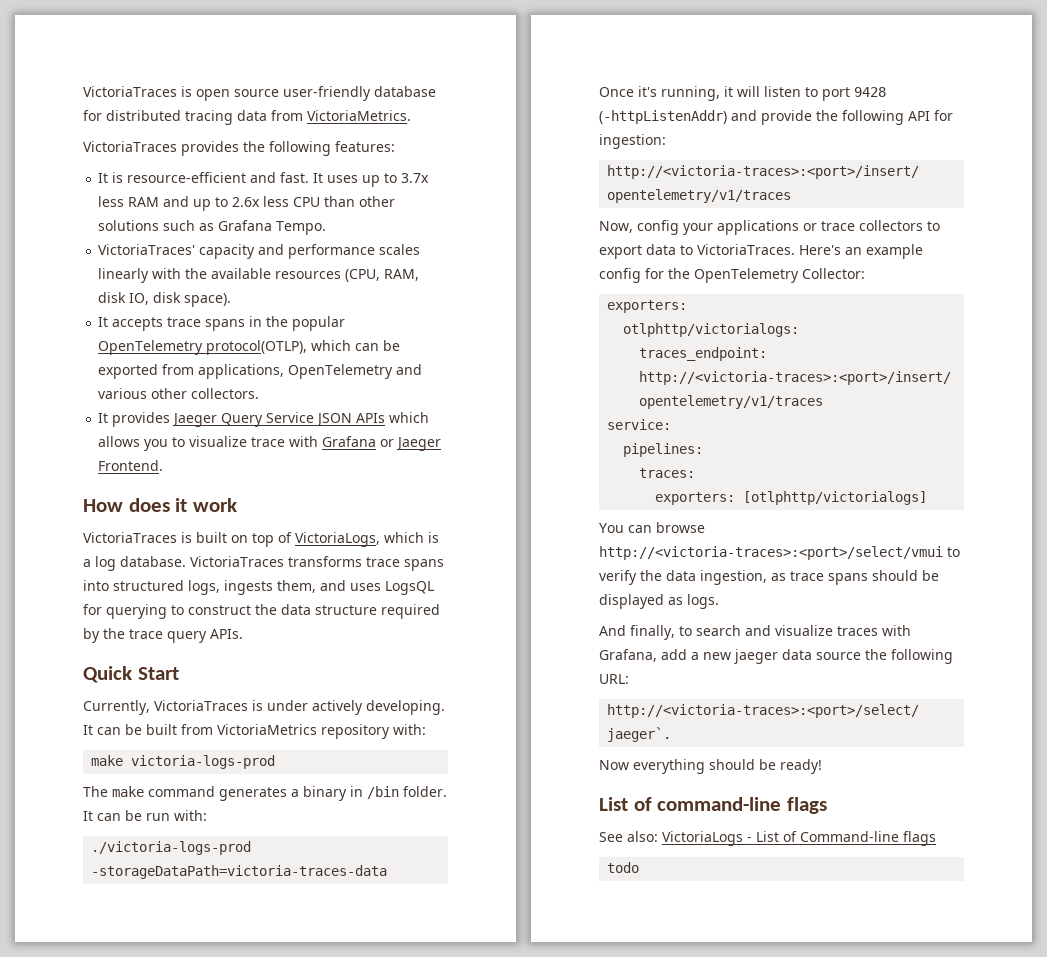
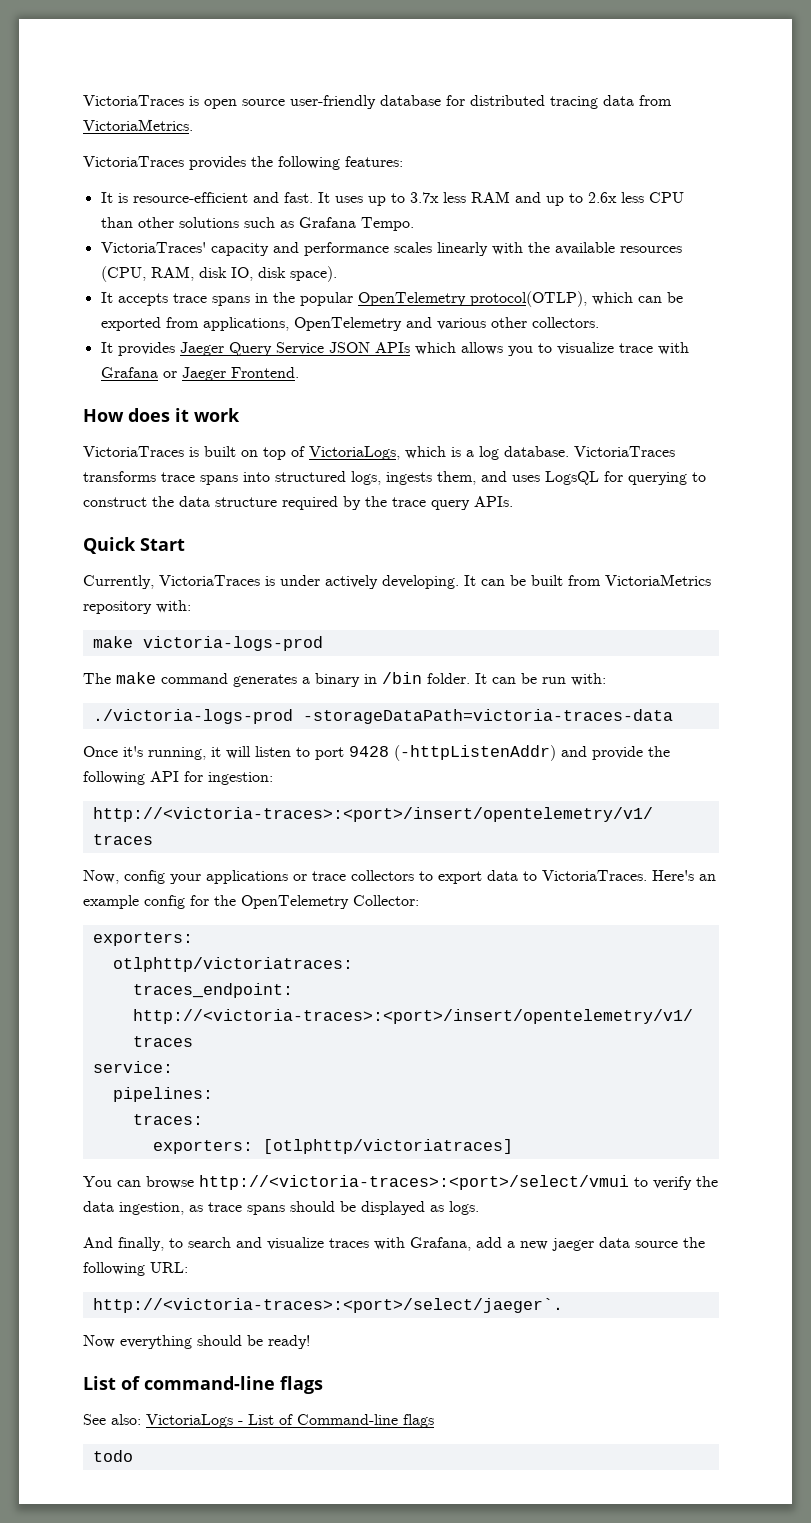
[623,323,800,337] otlphttp/victorialogs: -> [112,957,353,972] otlphttp/victoriatraces:
[743,491,928,505] [otlphttp/victorialogs] -> [262,1139,513,1154] [otlphttp/victoriatraces]

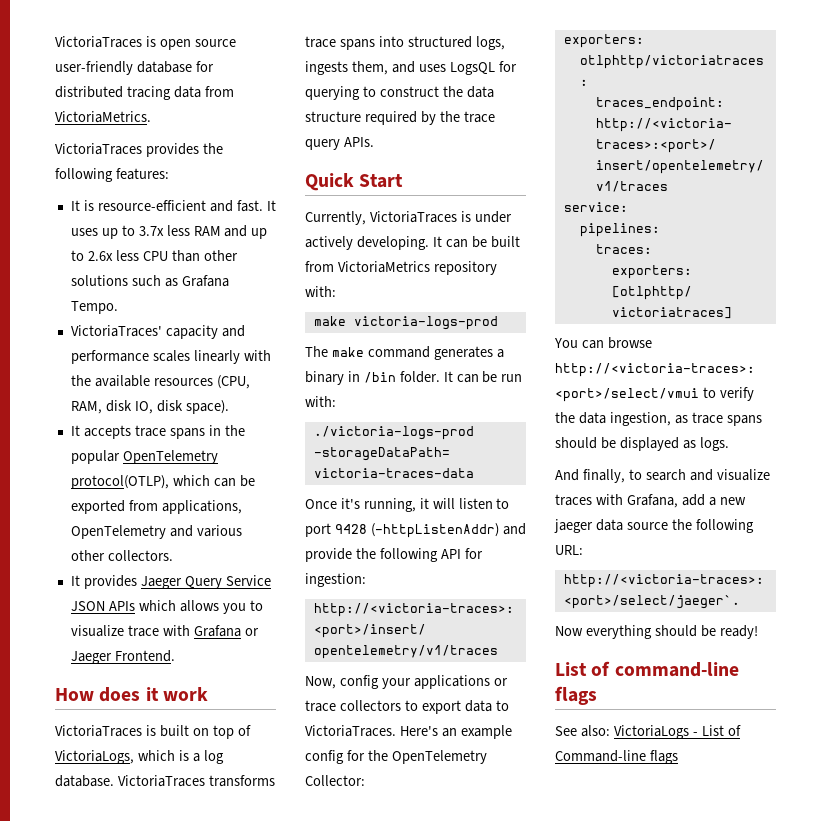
[92,1450,133,1462] // todo -> (678, 757) none

